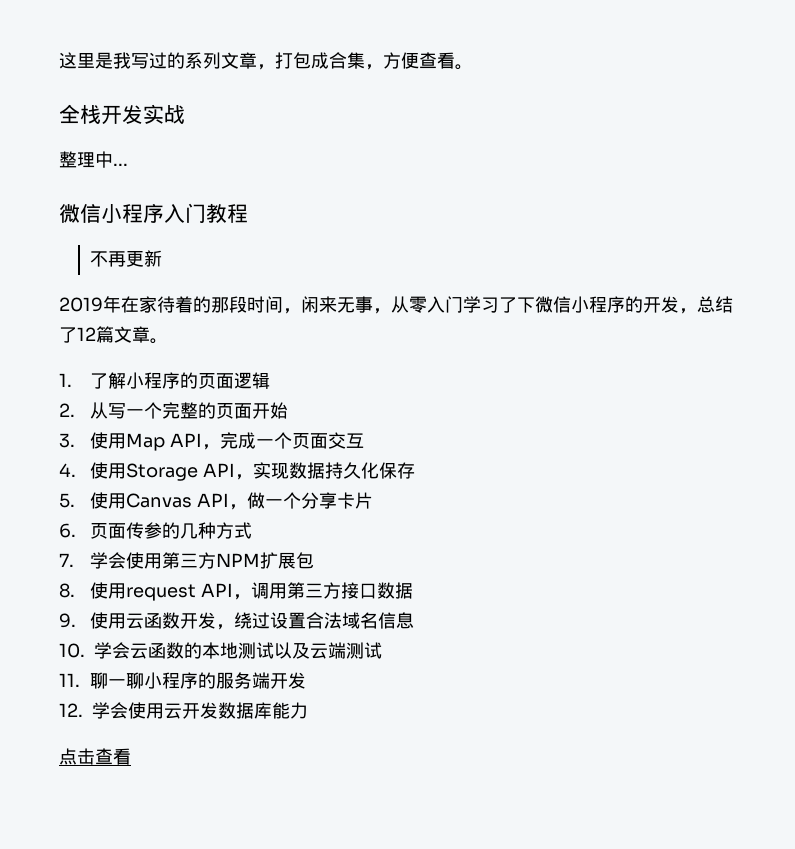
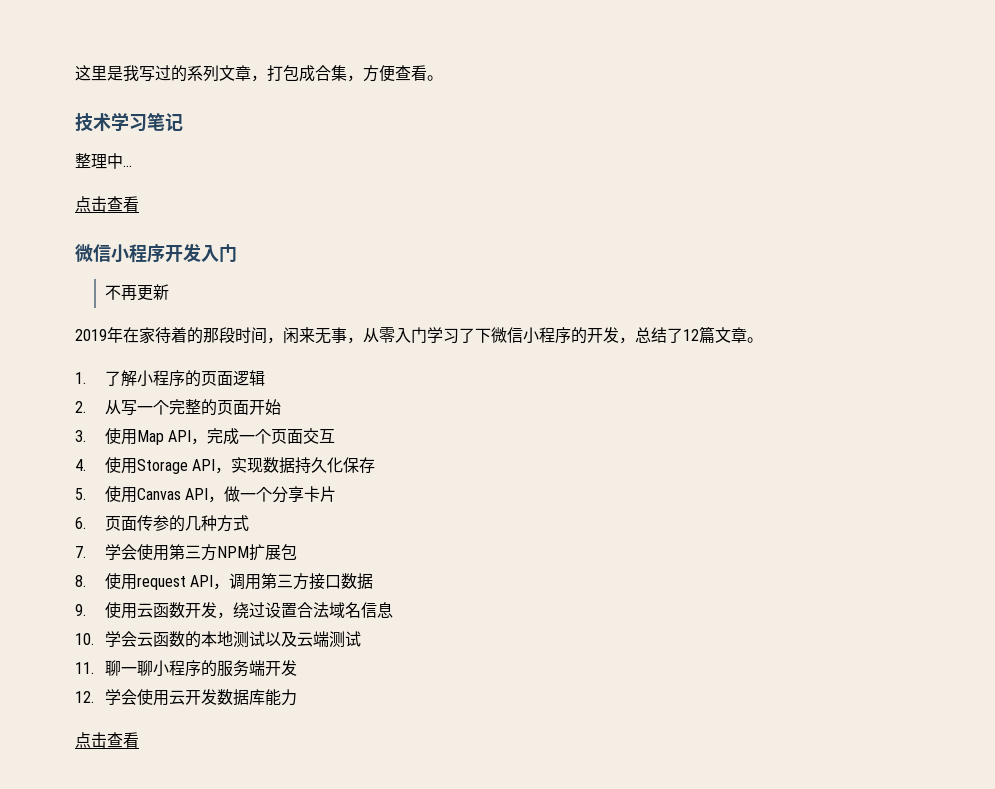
[59,104,185,125] 全栈开发实战 -> [75,112,183,132] 技术学习笔记
[59,203,248,223] // 微信小程序入门教程 -> [75,196,139,212] [75,243,237,263] // 点击查看 // 微信小程序开发入门

